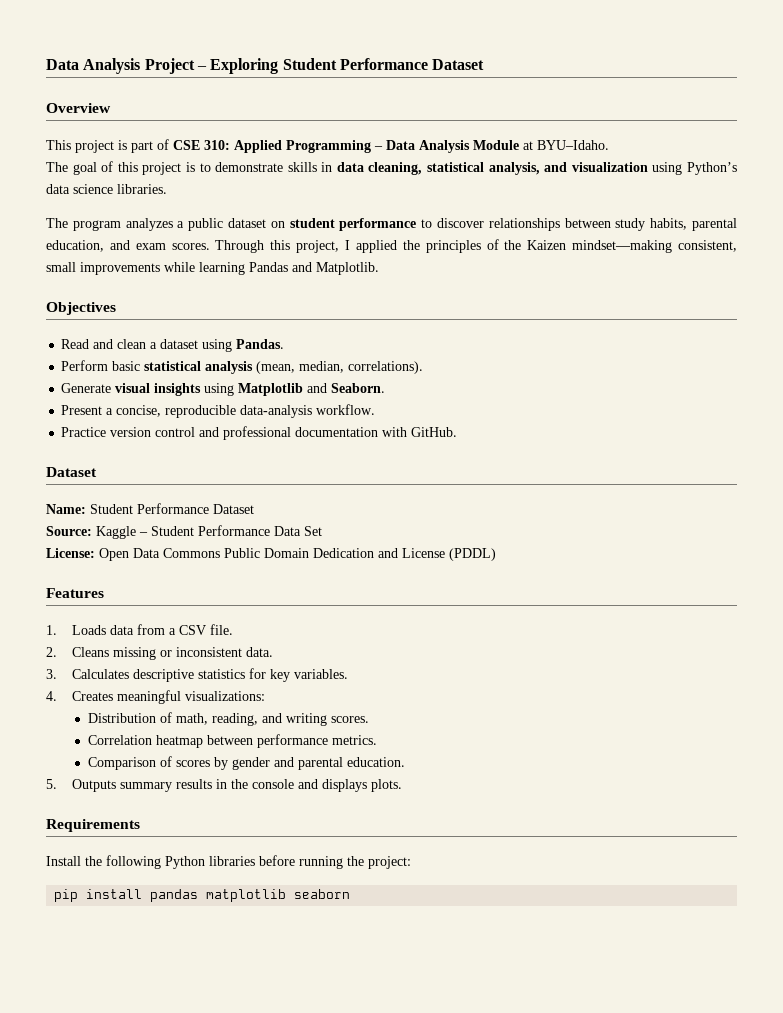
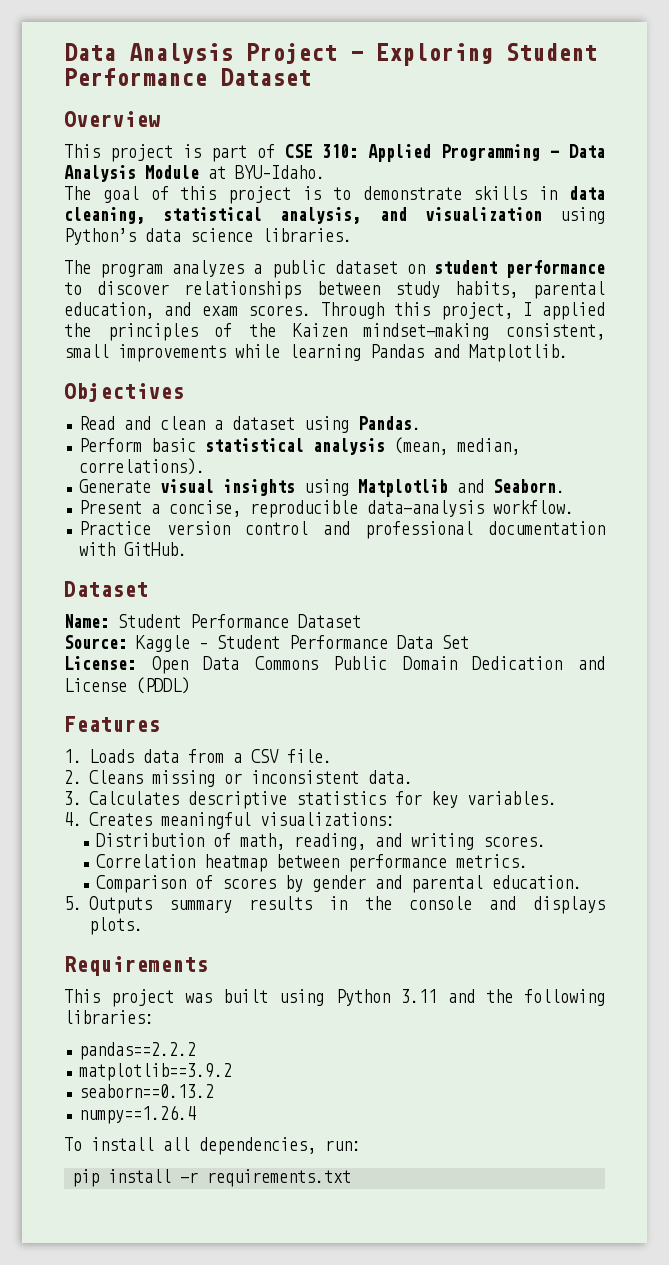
[46,855,411,869] Install the following Python libraries before running the project: -> [64,989,605,1007] [64,1010,154,1024] [79,1042,197,1060] [79,1063,233,1081] [79,1084,215,1098] [79,1105,197,1124] [64,1137,361,1155] This project was built using Python 3.11 and the following libraries: // pandas==2.2.2 // matplotlib==3.9.2 // seaborn==0.13.2 // numpy==1.26.4 // To install all dependencies, run:
[150,889,351,902] pandas matplotlib seaborn -> [180,1169,352,1187] -r requirements.txt

